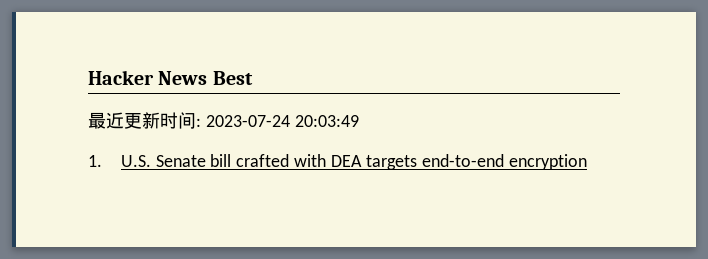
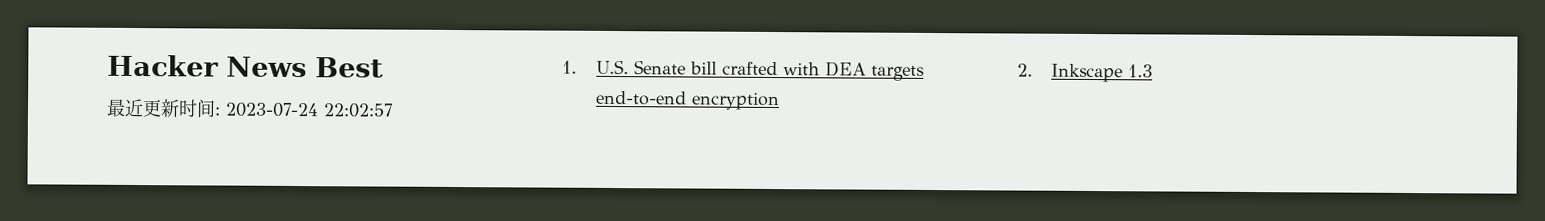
[294,115,359,127] 20:03:49 -> [323,103,393,118] 22:02:57
(587, 162) none -> [1017,63,1153,83] // 2. Inkscape 1.3

